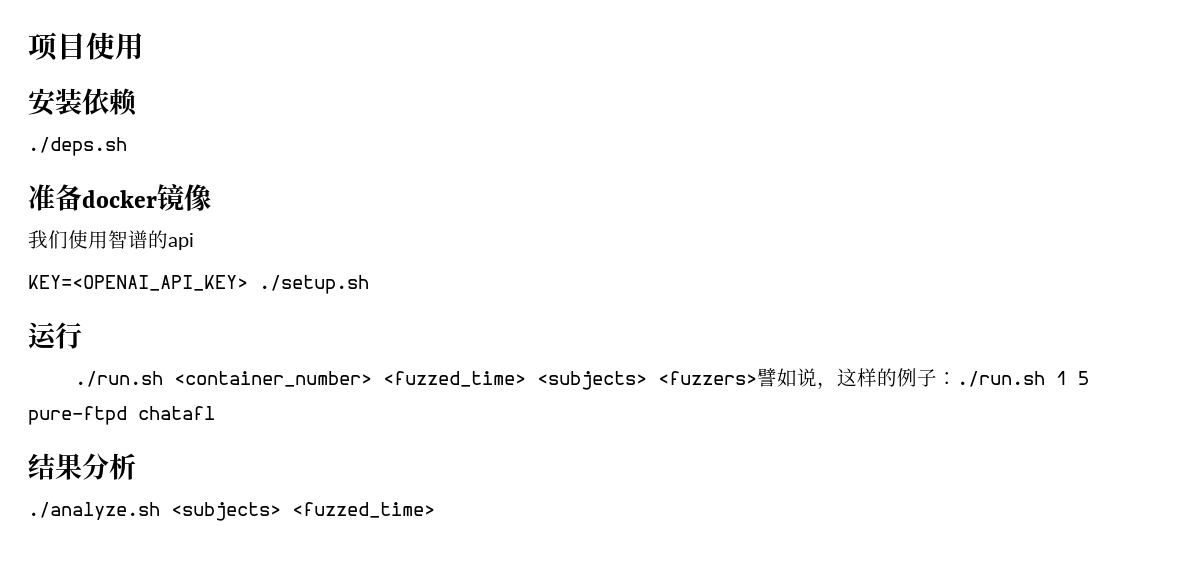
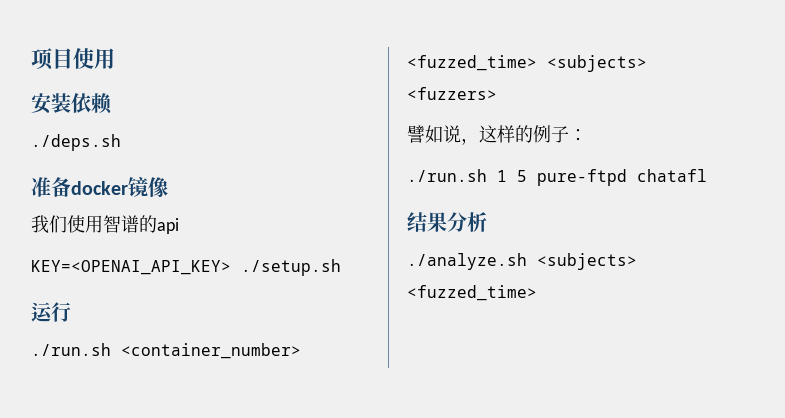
(758, 378) none -> (497, 93) //
(958, 378) none -> (587, 135) //

